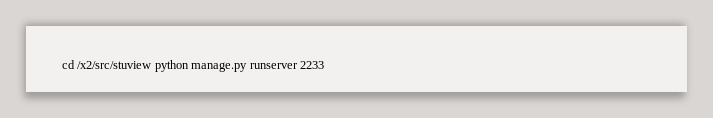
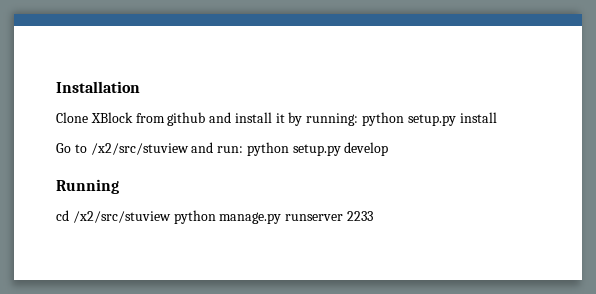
(62, 64) none -> [56,81,140,93] [56,112,497,126] [56,142,389,156] [56,179,119,194] Installation // Clone XBlock from github and install it by running: python setup.py install // Go to /x2/src/stuview and run: python setup.py develop // Running //

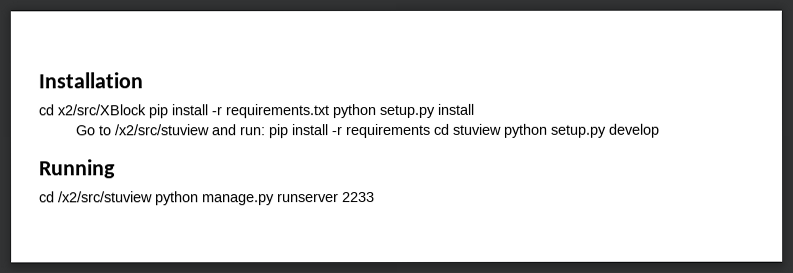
[56,112,359,126] Clone XBlock from github and install it by running: -> [38,104,329,119] cd x2/src/XBlock pip install -r requirements.txt
(244, 149) none -> [268,123,502,139] pip install -r requirements cd stuview

